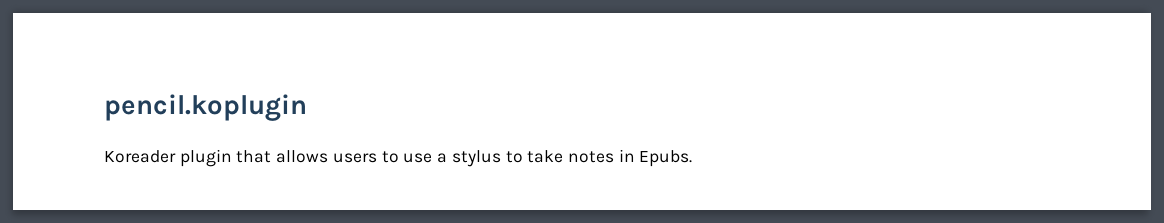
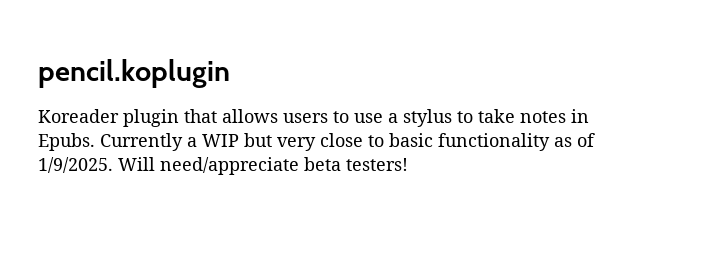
(693, 158) none -> [100,133,595,151] [38,157,408,175] Currently a WIP but very close to basic functionality as of 1/9/2025. Will need/appreciate beta testers!

